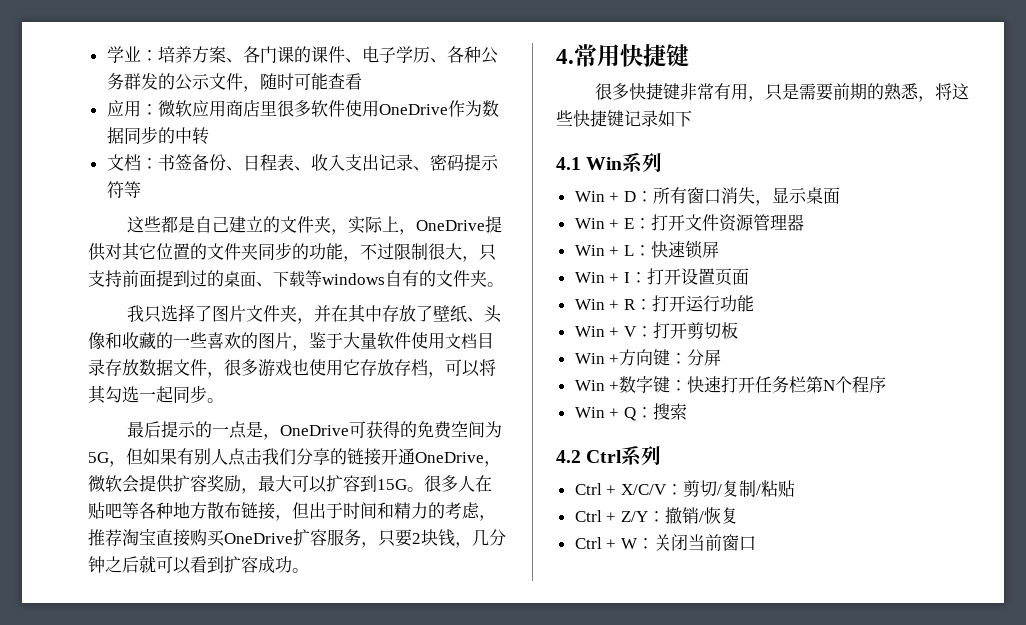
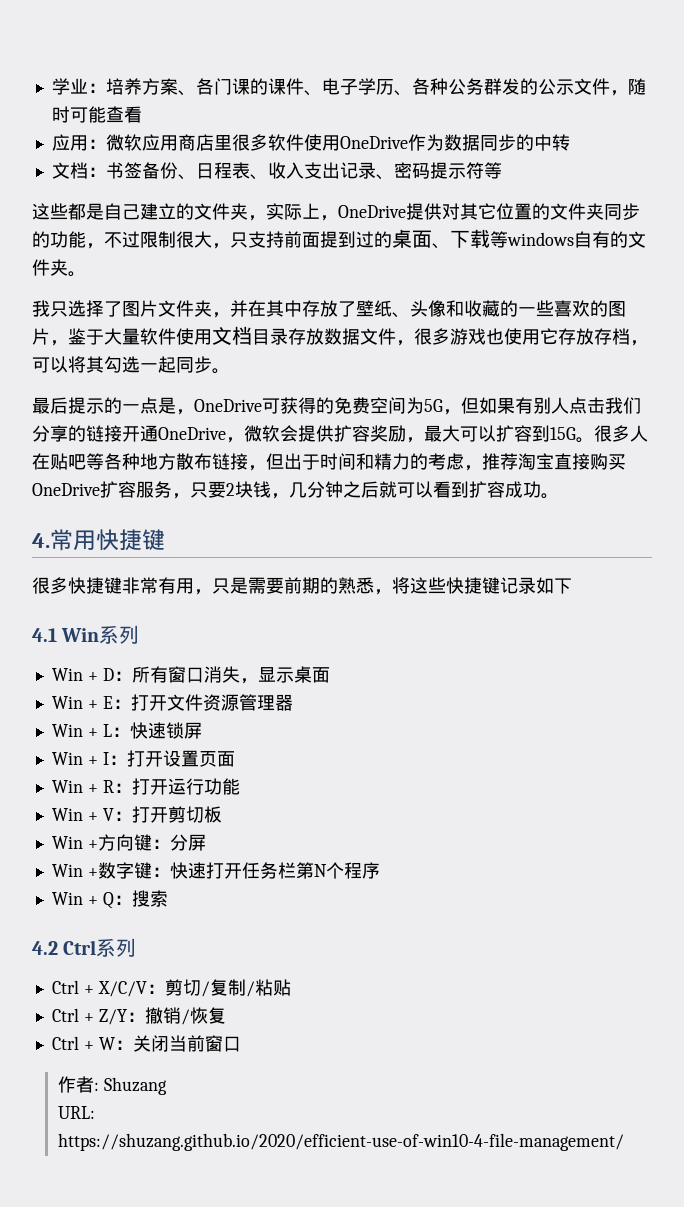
(756, 543) none -> [57,1076,167,1095] [57,1106,95,1119] [57,1133,624,1151] // 作者: Shuzang // URL: https://shuzang.github.io/2020/efficient-use-of-win10-4-file-management/

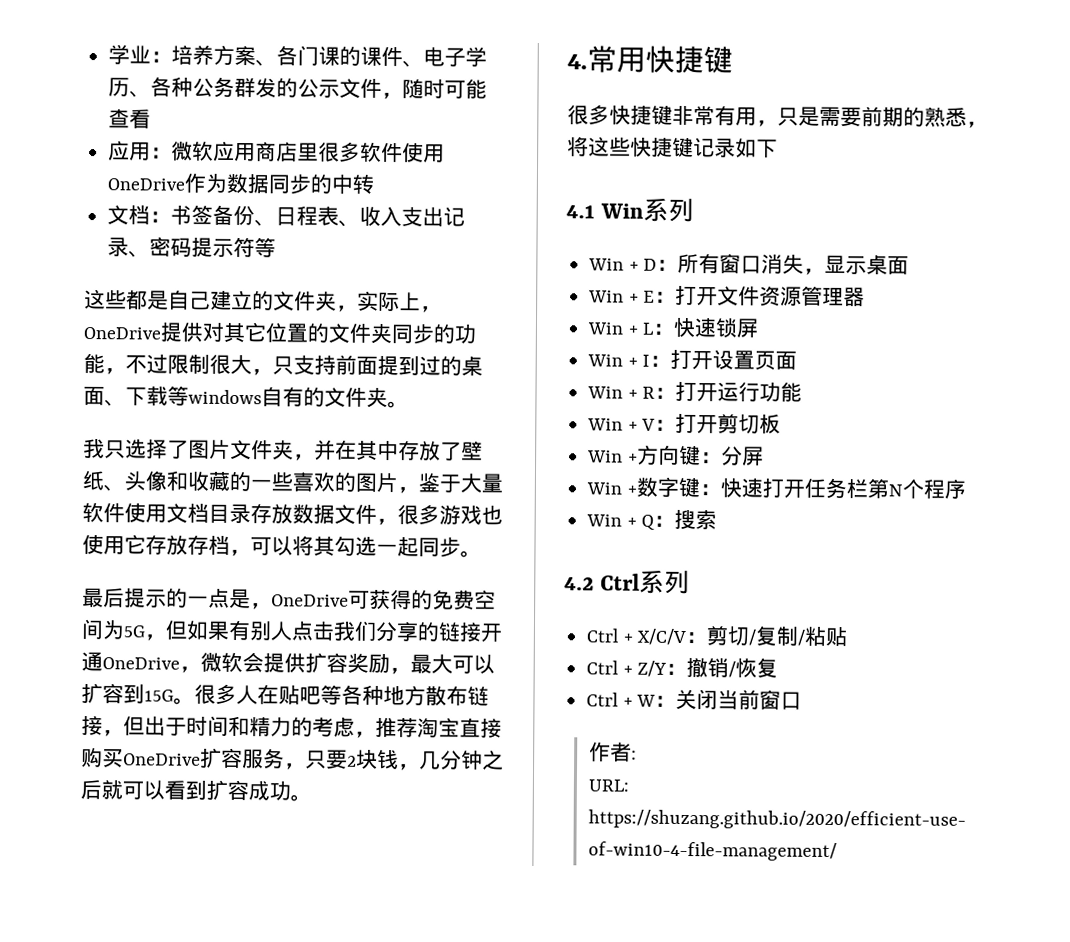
[103,1077,167,1095] Shuzang -> (637, 755) none

